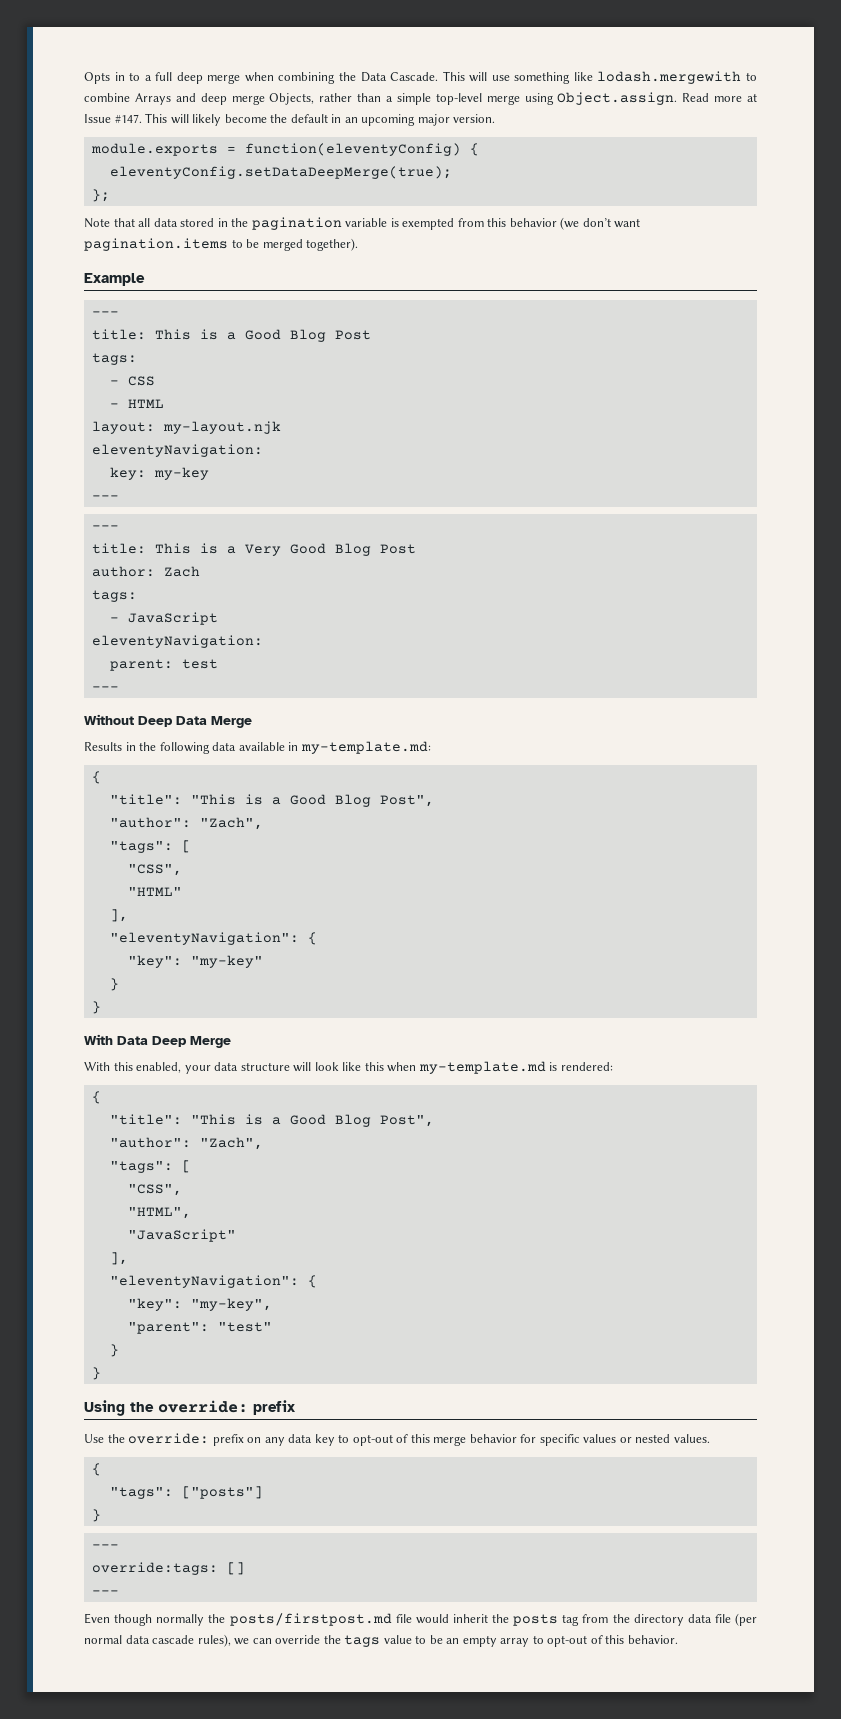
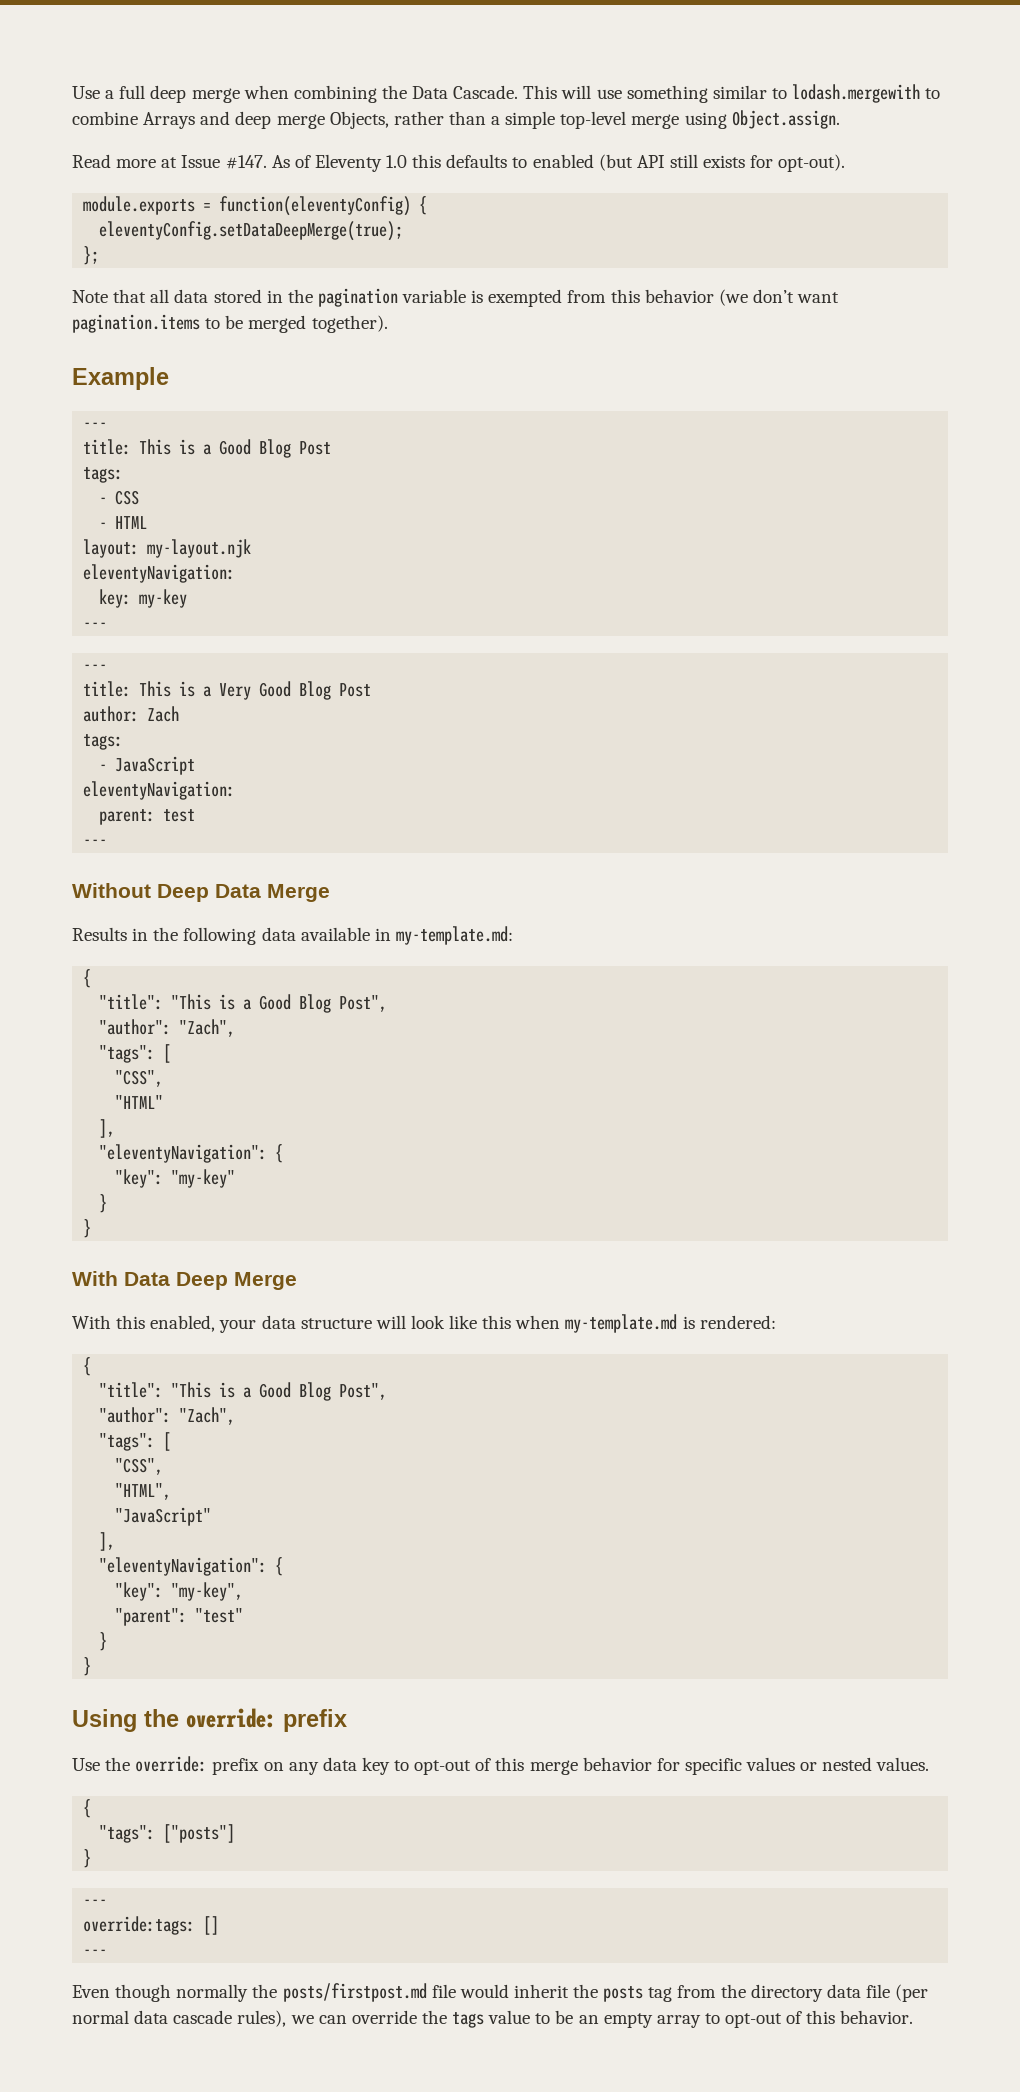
[84,72,141,84] Opts in to -> [72,86,100,99] Use
[573,72,593,81] like -> [712,85,787,99] similar to
(678, 98) none -> (840, 119) //
[145,113,496,126] This will likely become the default in an upcoming major version. -> [271,154,846,172] As of Eleventy 1.0 this defaults to enabled (but API still exists for opt-out).

